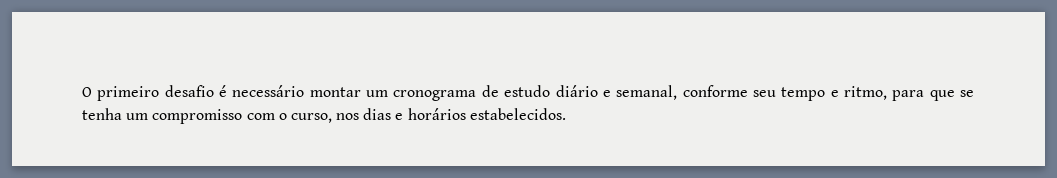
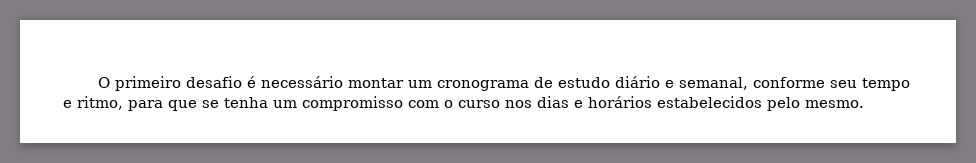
[290,113,332,123] curso, -> [458,100,500,108] curso
[469,108,566,120] estabelecidos. -> [657,96,864,111] estabelecidos pelo mesmo.

